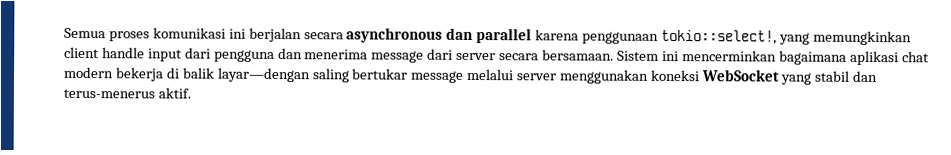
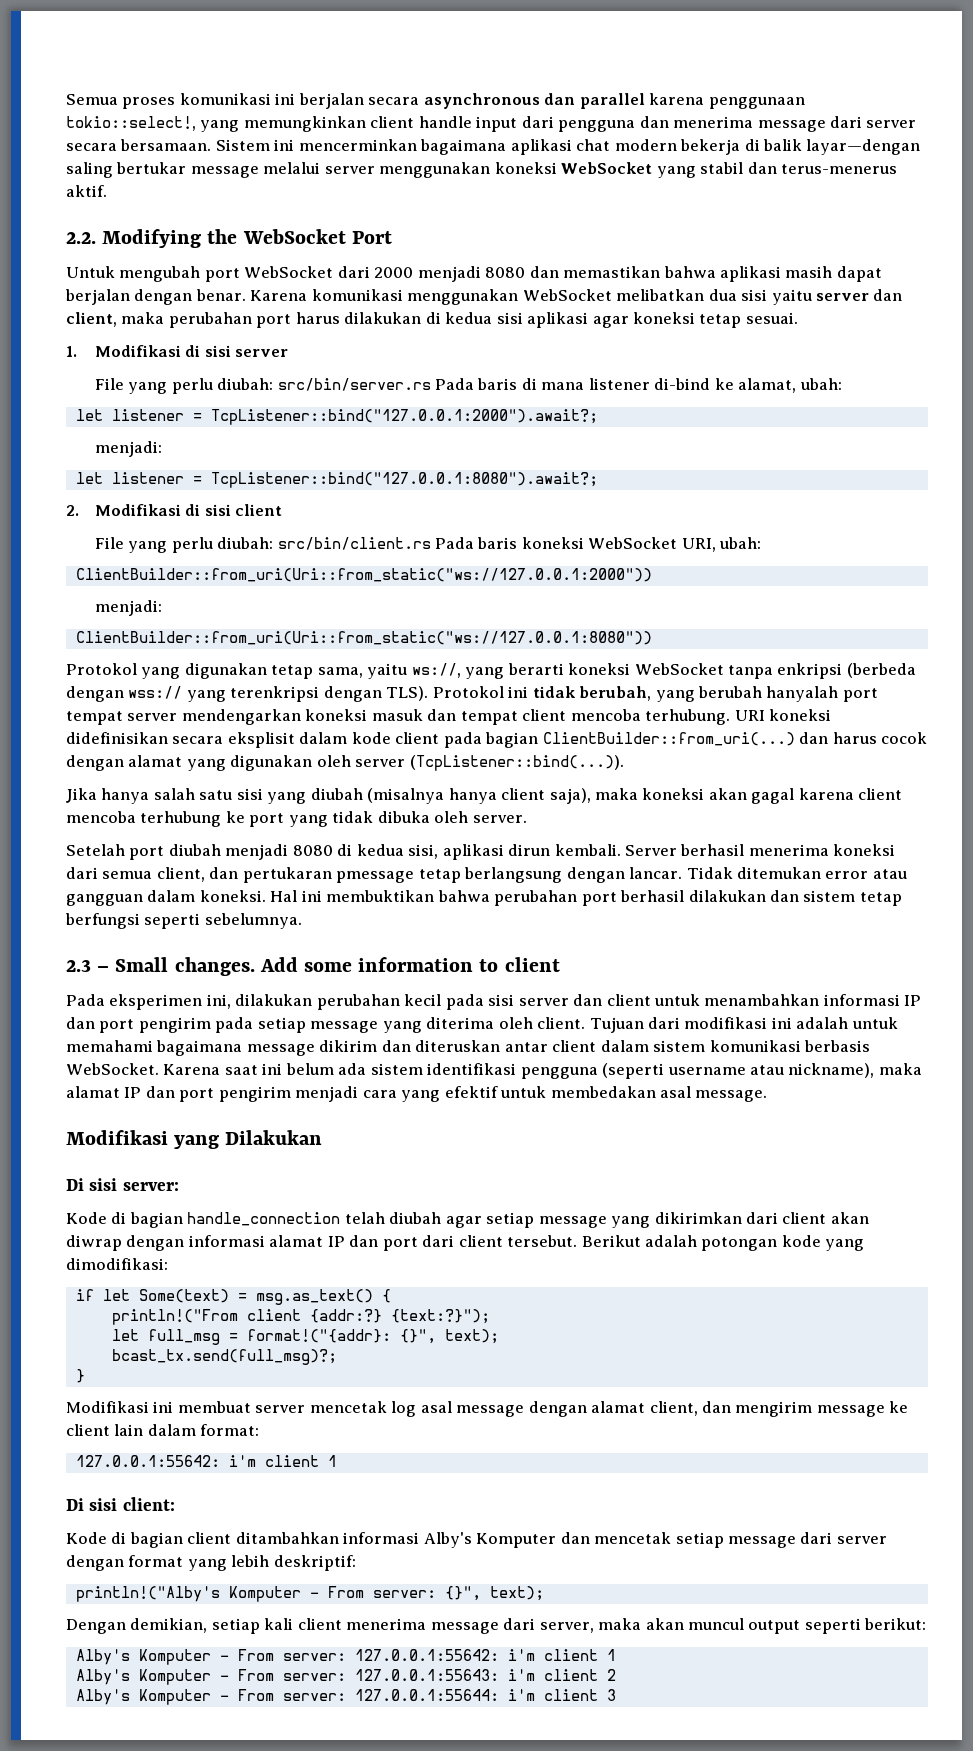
(191, 93) none -> [66,229,392,248] [66,266,882,282] [65,289,903,305] [66,312,798,328] [66,345,289,357] [94,378,842,394] [75,409,598,425] [94,441,162,457] [75,472,598,488] [66,504,283,516] [94,537,762,553] [75,568,652,582] [94,600,162,616] [75,631,652,645] [66,663,916,679] [66,686,878,702] [66,709,832,725] [66,732,928,748] [66,755,624,771] [66,788,903,804] [66,811,527,827] [66,844,896,860] [66,867,907,883] [66,890,902,906] [65,913,302,929] [66,957,560,976] [66,994,922,1010] [66,1017,898,1033] [66,1040,871,1056] [66,1063,922,1079] [66,1086,768,1102] [66,1130,323,1149] [66,1178,179,1191] [66,1212,869,1228] [66,1235,865,1251] [66,1258,168,1270] [75,1289,391,1305] [111,1309,490,1325] [111,1329,499,1345] [111,1349,337,1365] [75,1369,85,1383] [66,1401,909,1417] [66,1424,260,1436] [75,1455,337,1467] [66,1497,175,1511] [66,1532,887,1548] [66,1555,356,1571] [75,1586,544,1602] [66,1618,927,1634] [75,1649,616,1665] [75,1669,616,1685] [75,1689,616,1705] // 2.2. Modifying the WebSocket Port // Untuk mengubah port WebSocket dari 2000 menjadi 8080 dan memastikan bahwa aplikasi masih dapat berjalan dengan benar. Karena komunikasi menggunakan WebSocket melibatkan dua sisi yaitu server dan client, maka perubahan port harus dilakukan di kedua sisi aplikasi agar koneksi tetap sesuai. // 1. Modifikasi di sisi server // File yang perlu diubah: src/bin/server.rs Pada baris di mana listener di-bind ke alamat, ubah: // let listener = TcpListener::bind("127.0.0.1:2000").await?; // menjadi: // let listener = TcpListener::bind("127.0.0.1:8080").await?; // 2. Modifikasi di sisi client // File yang perlu diubah: src/bin/client.rs Pada baris koneksi WebSocket URI, ubah: // ClientBuilder::from_uri(Uri::from_static("ws://127.0.0.1:2000")) // menjadi: // ClientBuilder::from_uri(Uri::from_static("ws://127.0.0.1:8080")) // Protokol yang digunakan tetap sama, yaitu ws://, yang berarti koneksi WebSocket tanpa enkripsi (berbeda dengan wss:// yang terenkripsi dengan TLS). Protokol ini tidak berubah, yang berubah hanyalah port tempat server mendengarkan koneksi masuk dan tempat client mencoba terhubung. URI koneksi didefinisikan secara eksplisit dalam kode client pada bagian ClientBuilder::from_uri(...) dan harus cocok dengan alamat yang digunakan oleh server (TcpListener::bind(...)). // Jika hanya salah satu sisi yang diubah (misalnya hanya client saja), maka koneksi akan gagal karena client mencoba terhubung ke port yang tidak dibuka oleh server. // Setelah port diubah menjadi 8080 di kedua sisi, aplikasi dirun kembali. Server berhasil menerima koneksi dari semua client, dan pertukaran pmessage tetap berlangsung dengan lancar. Tidak ditemukan error atau gangguan dalam koneksi. Hal ini membuktikan bahwa perubahan port berhasil dilakukan dan sistem tetap berfungsi seperti sebelumnya. // 2.3 – Small changes. Add some information to client // Pada eksperimen ini, dilakukan perubahan kecil pada sisi server dan client untuk menambahkan informasi IP dan port pengirim pada setiap message yang diterima oleh client. Tujuan dari modifikasi ini adalah untuk memahami bagaimana message dikirim dan diteruskan antar client dalam sistem komunikasi berbasis WebSocket. Karena saat ini belum ada sistem identifikasi pengguna (seperti username atau nickname), maka alamat IP dan port pengirim menjadi cara yang efektif untuk membedakan asal message. // Modifikasi yang Dilakukan // Di sisi server: // Kode di bagian handle_connection telah diubah agar setiap message yang dikirimkan dari client akan diwrap dengan informasi alamat IP dan port dari client tersebut. Berikut adalah potongan kode yang dimodifikasi: // if let Some(text) = msg.as_text() { // println!("From client {addr:?} {text:?}"); // let full_msg = format!("{addr}: {}", text); // bcast_tx.send(full_msg)?; // } // Modifikasi ini membuat server mencetak log asal message dengan alamat client, dan mengirim message ke client lain dalam format: // 127.0.0.1:55642: i'm client 1 // Di sisi client: // Kode di bagian client ditambahkan informasi Alby's Komputer dan mencetak setiap message dari server dengan format yang lebih deskriptif: // println!("Alby's Komputer - From server: {}", text); // Dengan demikian, setiap kali client menerima message dari server, maka akan muncul output seperti berikut: // Alby's Komputer - From server: 127.0.0.1:55642: i'm client 1 // Alby's Komputer - From server: 127.0.0.1:55643: i'm client 2 // Alby's Komputer - From server: 127.0.0.1:55644: i'm client 3

